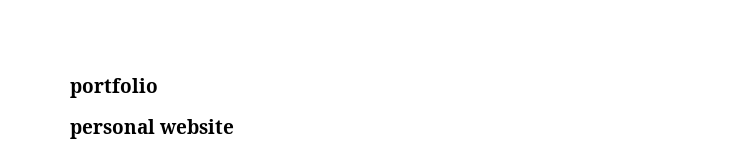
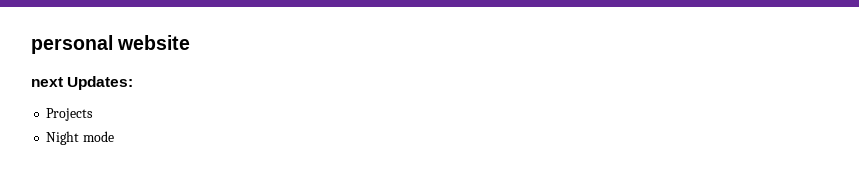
[70,78,158,98] portfolio // -> (31, 44) none
(235, 126) none -> [31,76,134,90] [46,108,94,121] [46,131,115,145] // next Updates: // Projects // Night mode

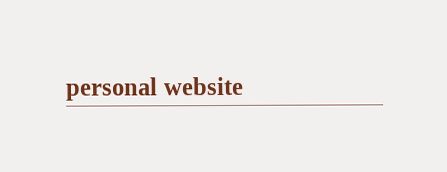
[31,76,134,90] [46,108,94,121] [46,131,115,145] // next Updates: // Projects // Night mode -> (244, 86) none

